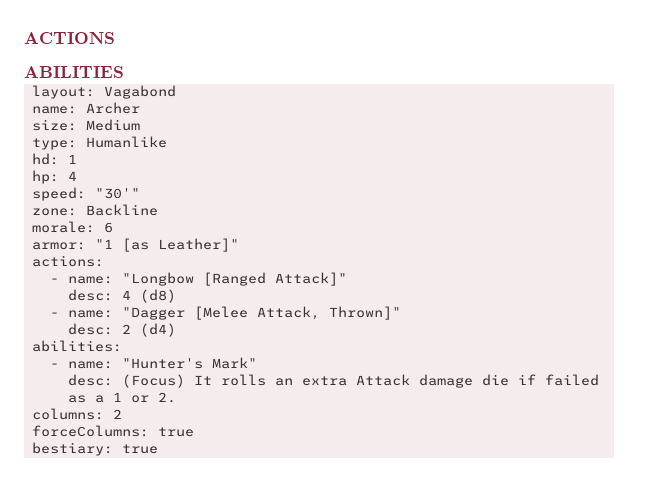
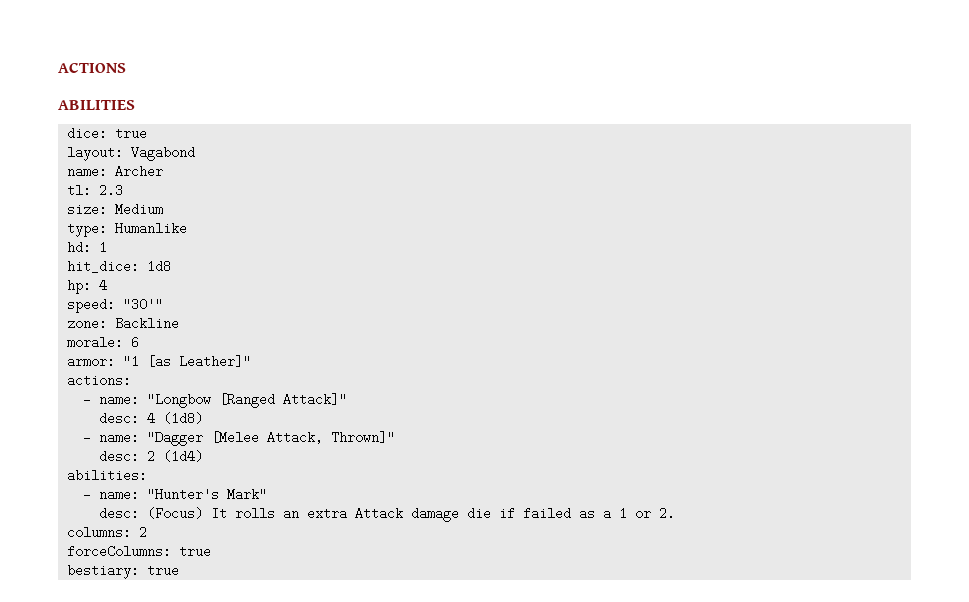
(124, 72) none -> [67,127,148,140] // dice: true
(140, 108) none -> [67,184,124,197] // tl: 2.3
(77, 159) none -> [67,260,172,273] // hit_dice: 1d8
[139,289,176,303] (d8) -> [163,412,204,425] (1d8)
[139,323,176,337] (d4) -> [163,450,204,463] (1d4)

